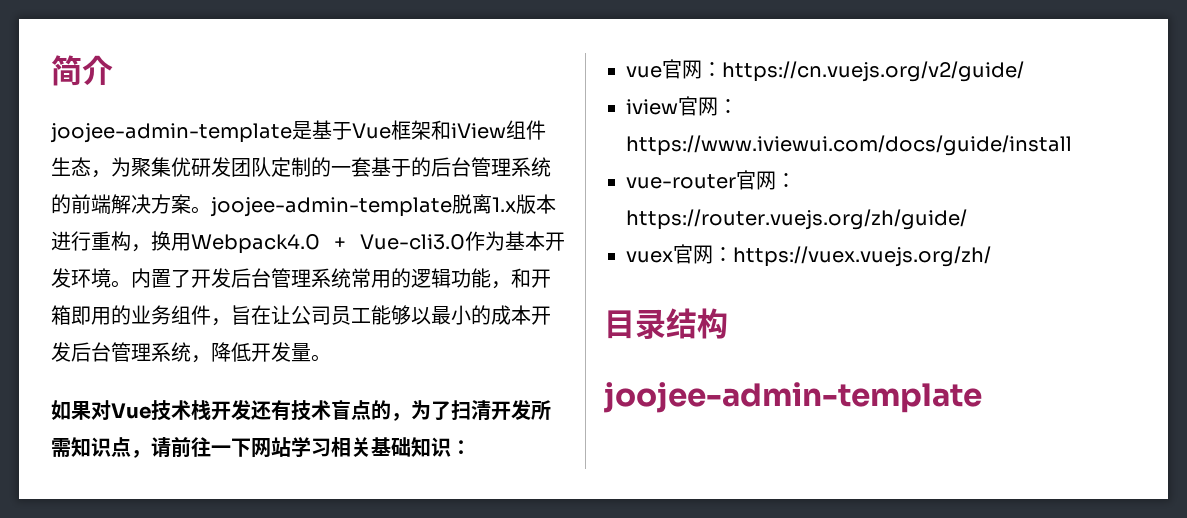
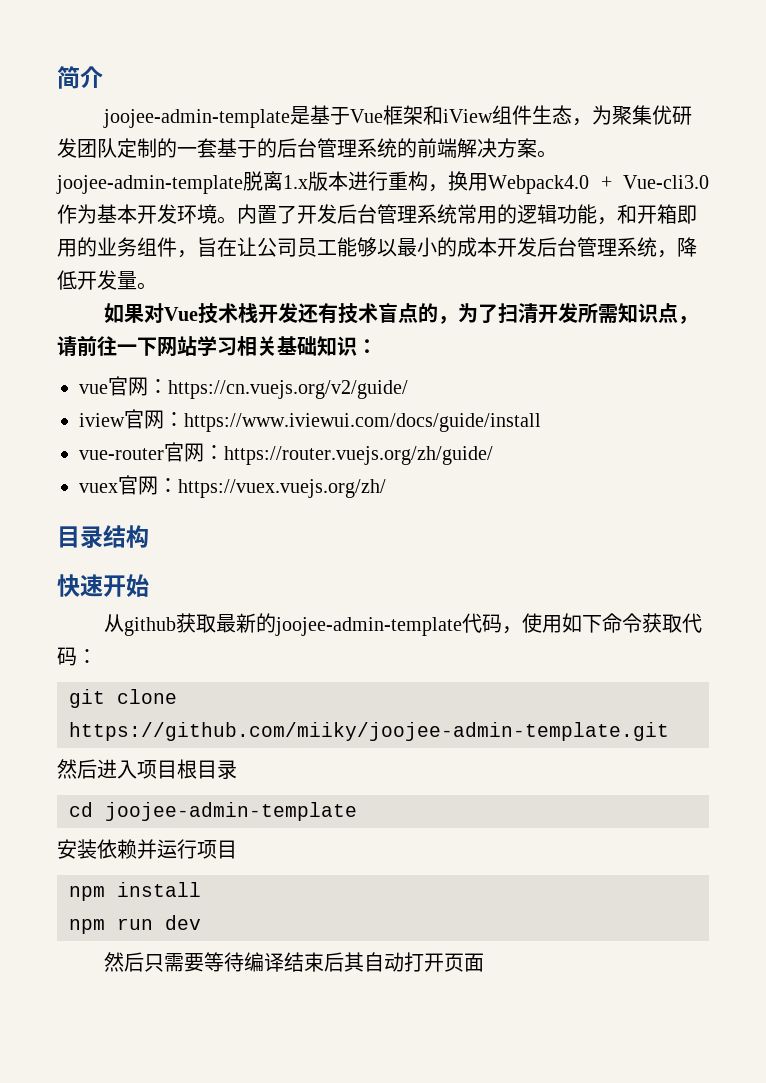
[604,382,982,413] joojee-admin-template -> [57,574,149,597] [103,613,702,636] [57,647,97,666] [69,689,177,708] [69,722,669,741] [57,759,237,779] [69,802,357,821] [57,839,237,859] [69,882,201,901] [69,915,201,934] [103,952,484,972] 快速开始 // 从github获取最新的joojee-admin-template代码，使用如下命令获取代码： // git clone https://github.com/miiky/joojee-admin-template.git // 然后进入项目根目录 // cd joojee-admin-template // 安装依赖并运行项目 // npm install // npm run dev // 然后只需要等待编译结束后其自动打开页面

